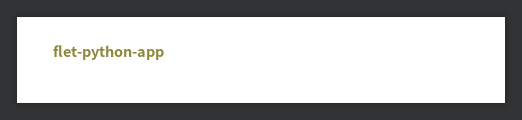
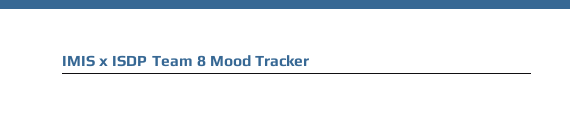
[53,45,164,60] flet-python-app -> [62,55,310,67] IMIS x ISDP Team 8 Mood Tracker

